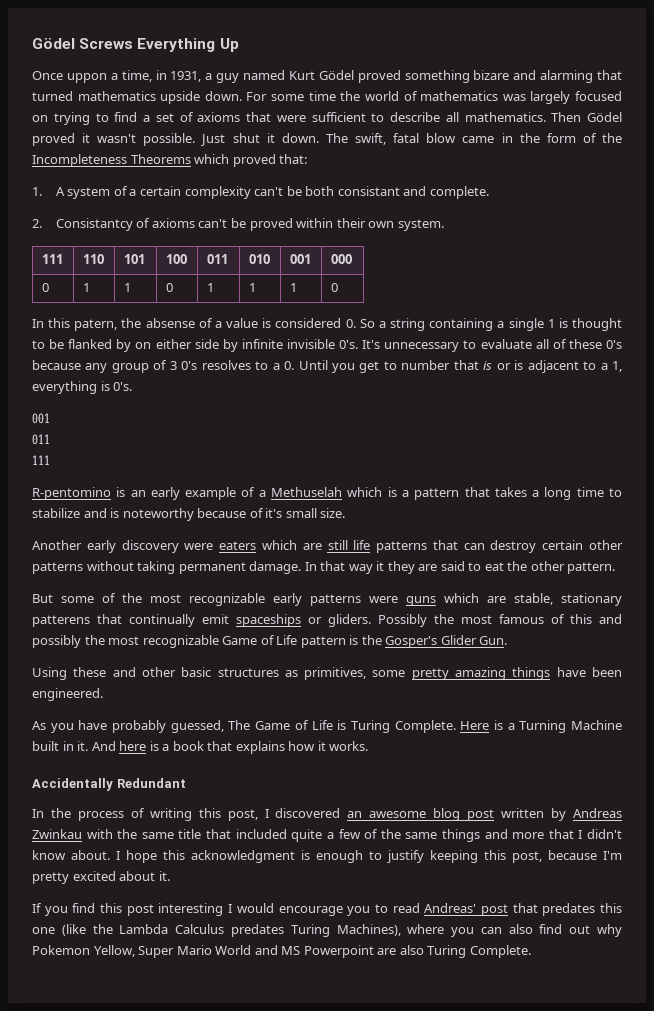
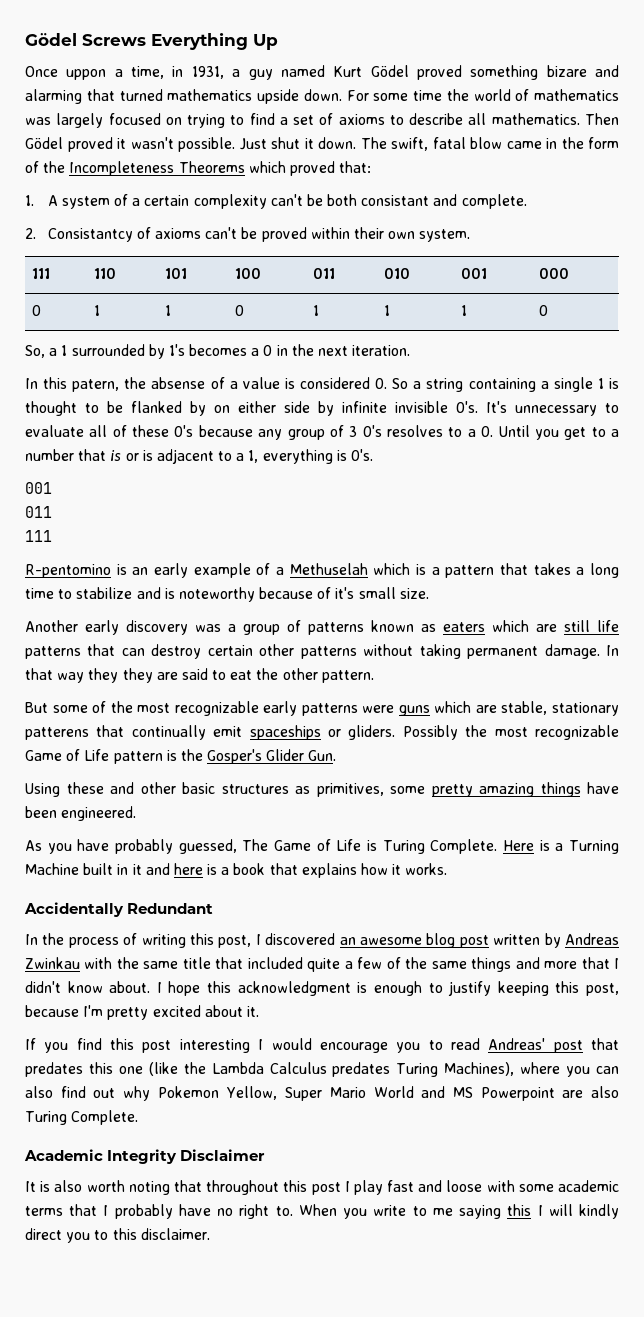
[246,112,366,122] that were sufficient -> (385, 119) none
(338, 287) none -> [25,344,411,359] // So, a 1 surrounded by 1's becomes a 0 in the next iteration.
(397, 365) none -> [610,429,619,437] a
[184,543,214,550] were -> [195,620,436,635] was a group of patterns known as
[376,561,385,571] it -> [88,668,119,683] they
[499,614,622,624] [32,635,140,648] famous of this and possibly the most -> (528, 732) none
[77,741,116,751] it. And -> [132,863,170,875] it and
(531, 951) none -> [24,1149,266,1164] [25,1180,619,1195] [25,1204,620,1219] [25,1228,210,1243] // Academic Integrity Disclaimer // It is also worth noting that throughout this post I play fast and loose with some academic terms that I probably have no right to. When you write to me saying this I will kindly direct you to this disclaimer.

